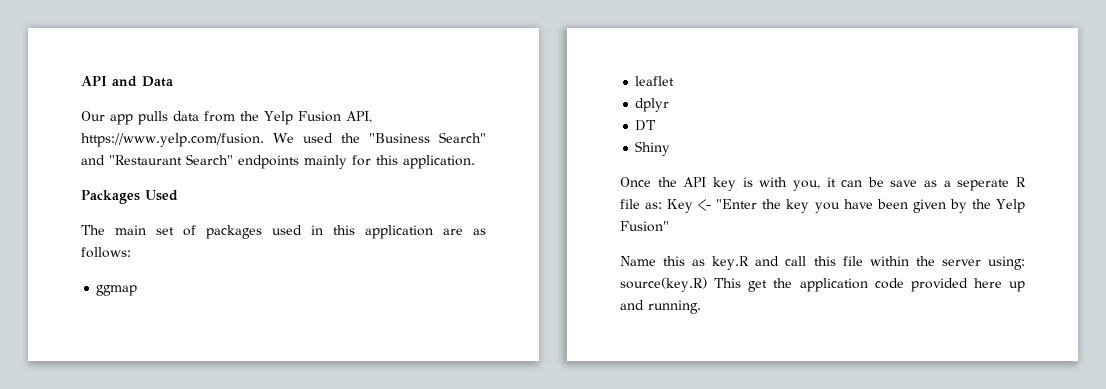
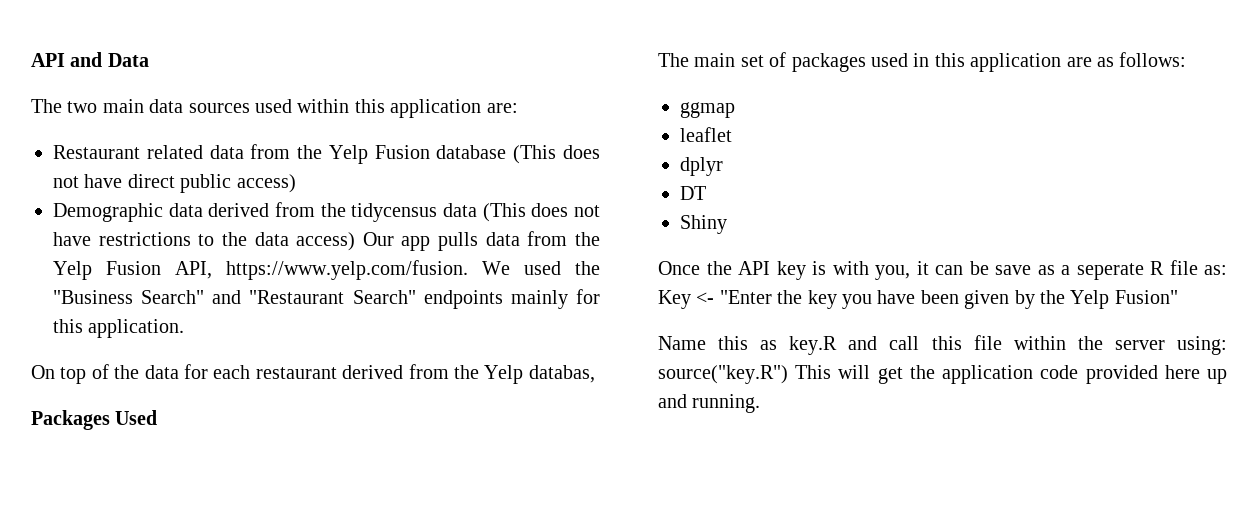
(173, 81) none -> [31,99,518,118] [53,144,600,164] [53,174,296,193] [53,202,601,222] [53,232,356,251] The two main data sources used within this application are: // Restaurant related data from the Yelp Fusion database (This does not have direct public access) // Demographic data derived from the tidycensus data (This does not have restrictions to the data access)
(475, 162) none -> [31,364,595,384] // On top of the data for each restaurant derived from the Yelp databas,
[620,277,742,292] source(key.R) This -> [658,365,871,384] source("key.R") This will

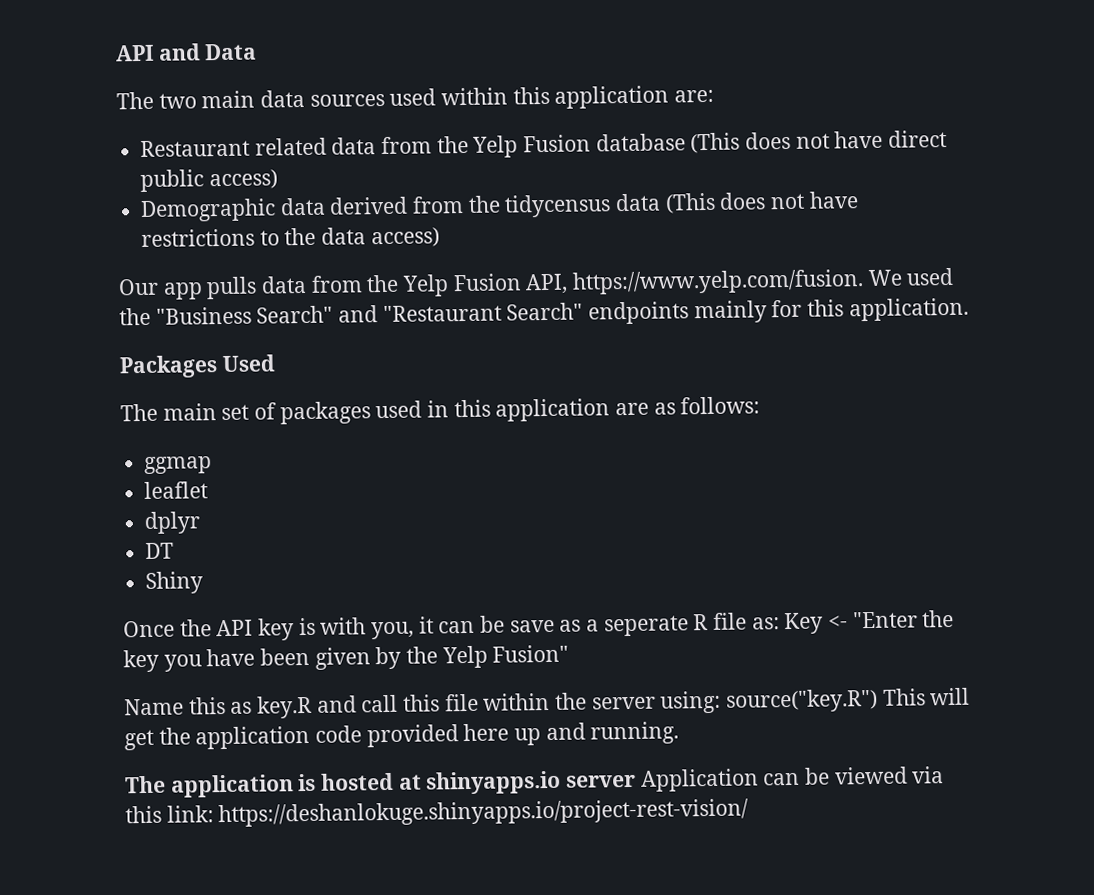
(356, 241) none -> (440, 237) //
[31,364,595,384] // On top of the data for each restaurant derived from the Yelp databas, -> (969, 309) none
(761, 403) none -> [125,766,945,798] [125,798,750,828] // The application is hosted at shinyapps.io server Application can be viewed via this link: https://deshanlokuge.shinyapps.io/project-rest-vision/

